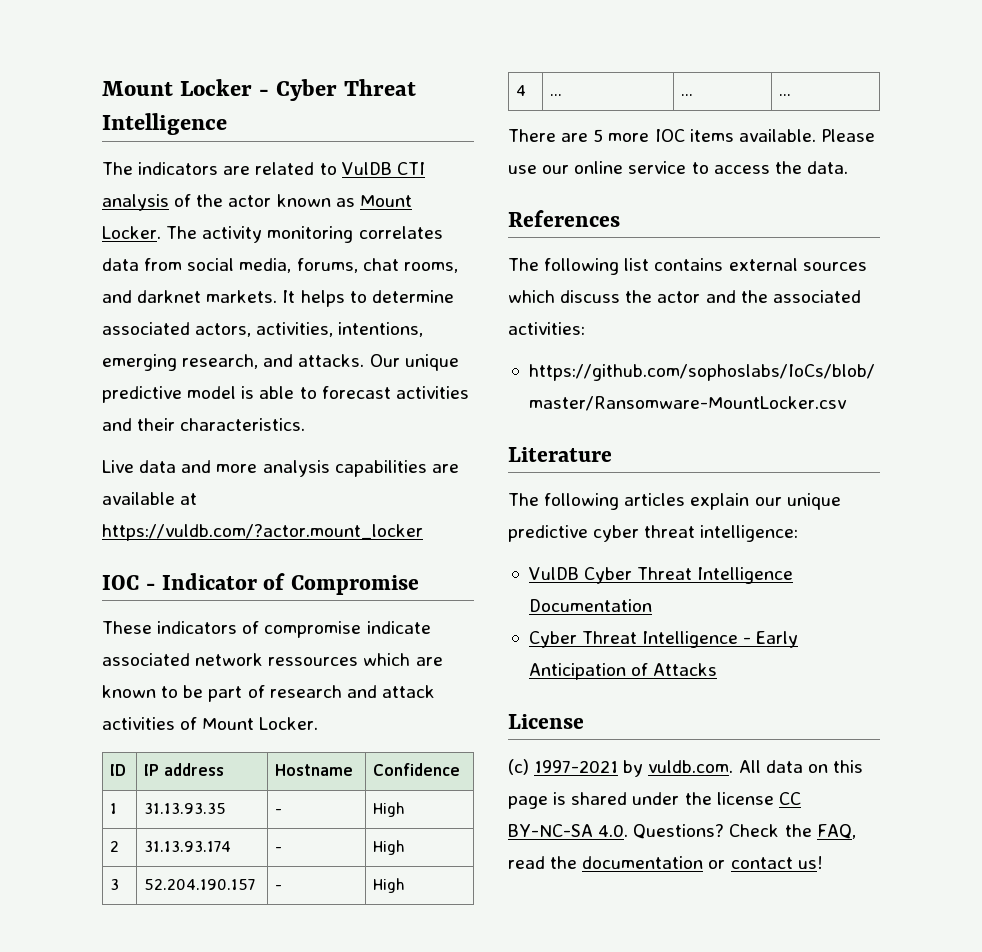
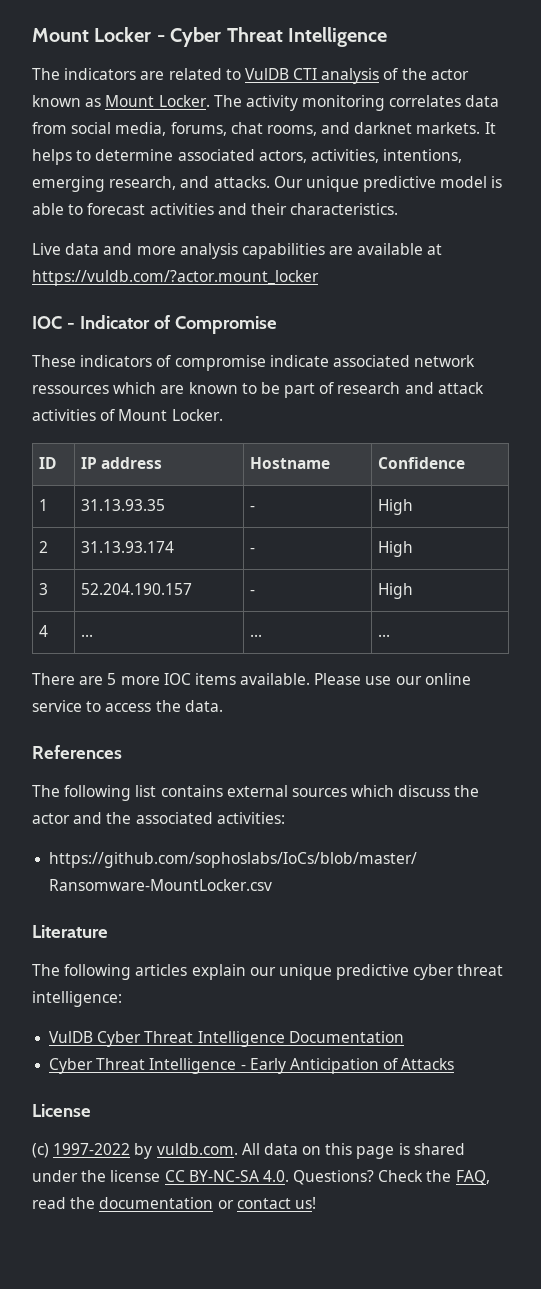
[534,760,619,773] 1997-2021 -> [53,1143,131,1155] 1997-2022

